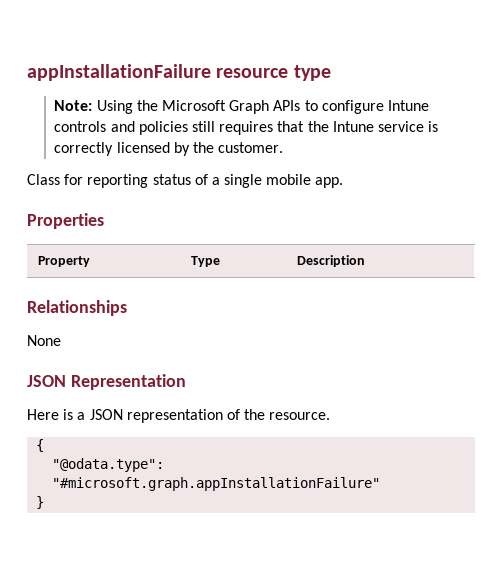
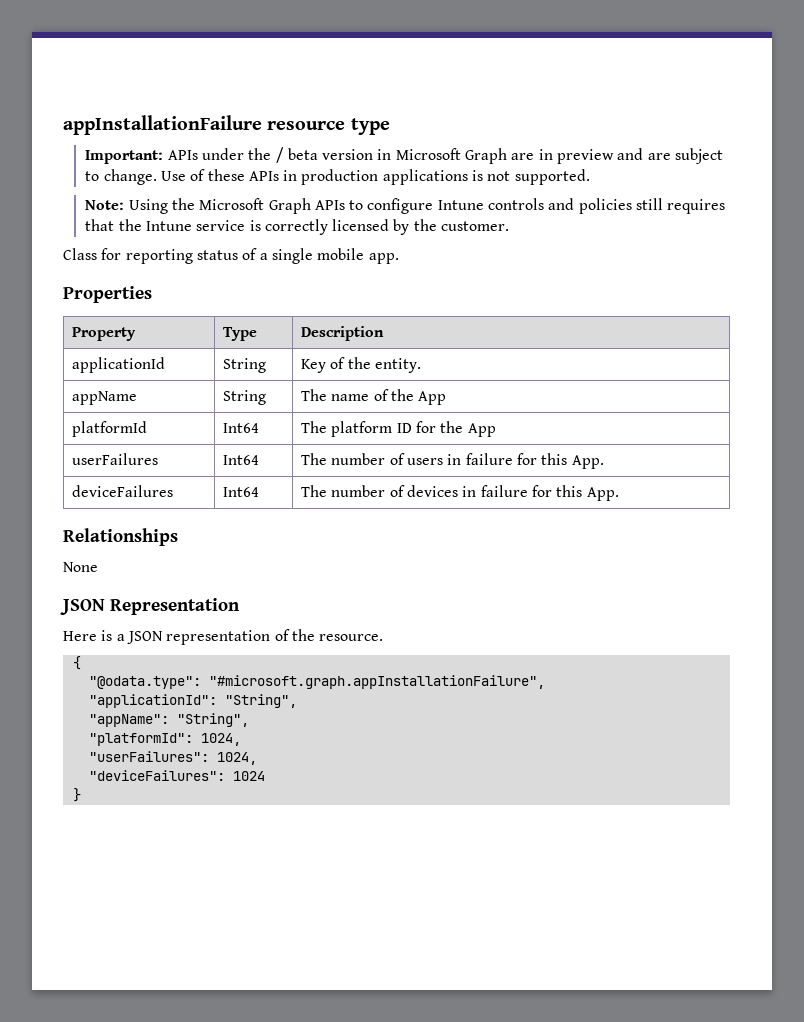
(331, 73) none -> [85,147,724,164] [85,169,590,185] // Important: APIs under the / beta version in Microsoft Graph are in preview and are subject to change. Use of these APIs in production applications is not supported.
(365, 261) none -> [72,357,166,373] [223,358,267,373] [301,357,422,373] [72,391,138,405] [223,390,267,405] [301,389,447,405] [72,421,148,437] [223,423,260,433] [301,421,496,437] [72,453,159,465] [223,455,260,465] [301,453,604,469] [72,485,174,497] [223,487,260,497] [301,485,619,501] // applicationId | String | Key of the entity. // appName | String | The name of the App // platformId | Int64 | The platform ID for the App // userFailures | Int64 | The number of users in failure for this App. // deviceFailures | Int64 | The number of devices in failure for this App.
[52,477,381,491] "#microsoft.graph.appInstallationFailure" -> [208,675,545,689] [88,694,297,708] [88,713,249,727] [88,733,241,746] [88,751,257,765] [88,770,265,781] "#microsoft.graph.appInstallationFailure", // "applicationId": "String", // "appName": "String", // "platformId": 1024, // "userFailures": 1024, // "deviceFailures": 1024

